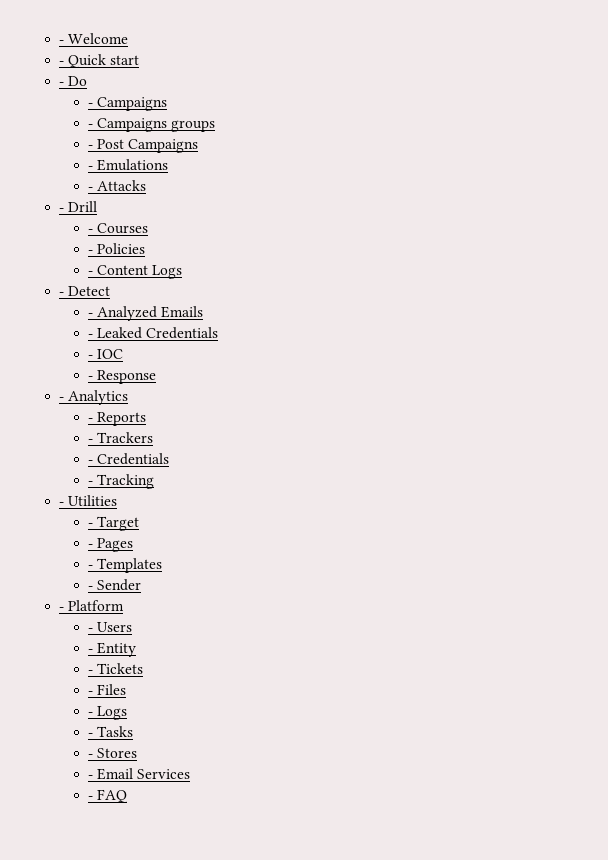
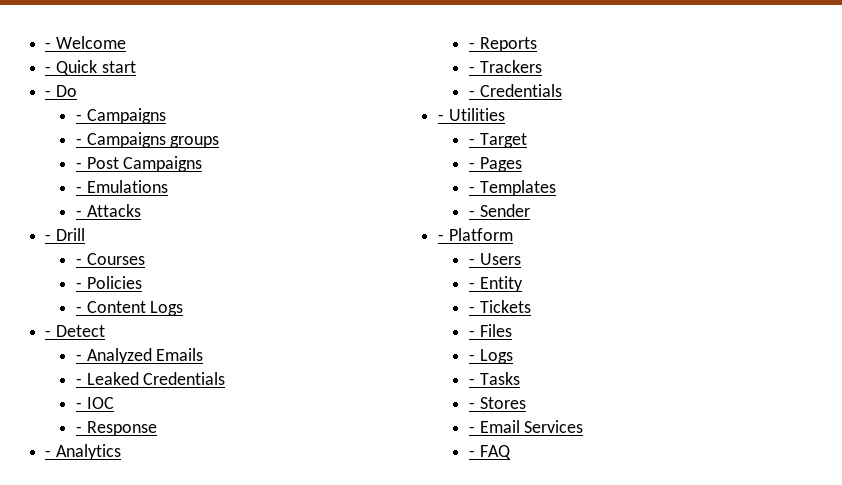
[87,474,154,489] // - Tracking -> (562, 90) none

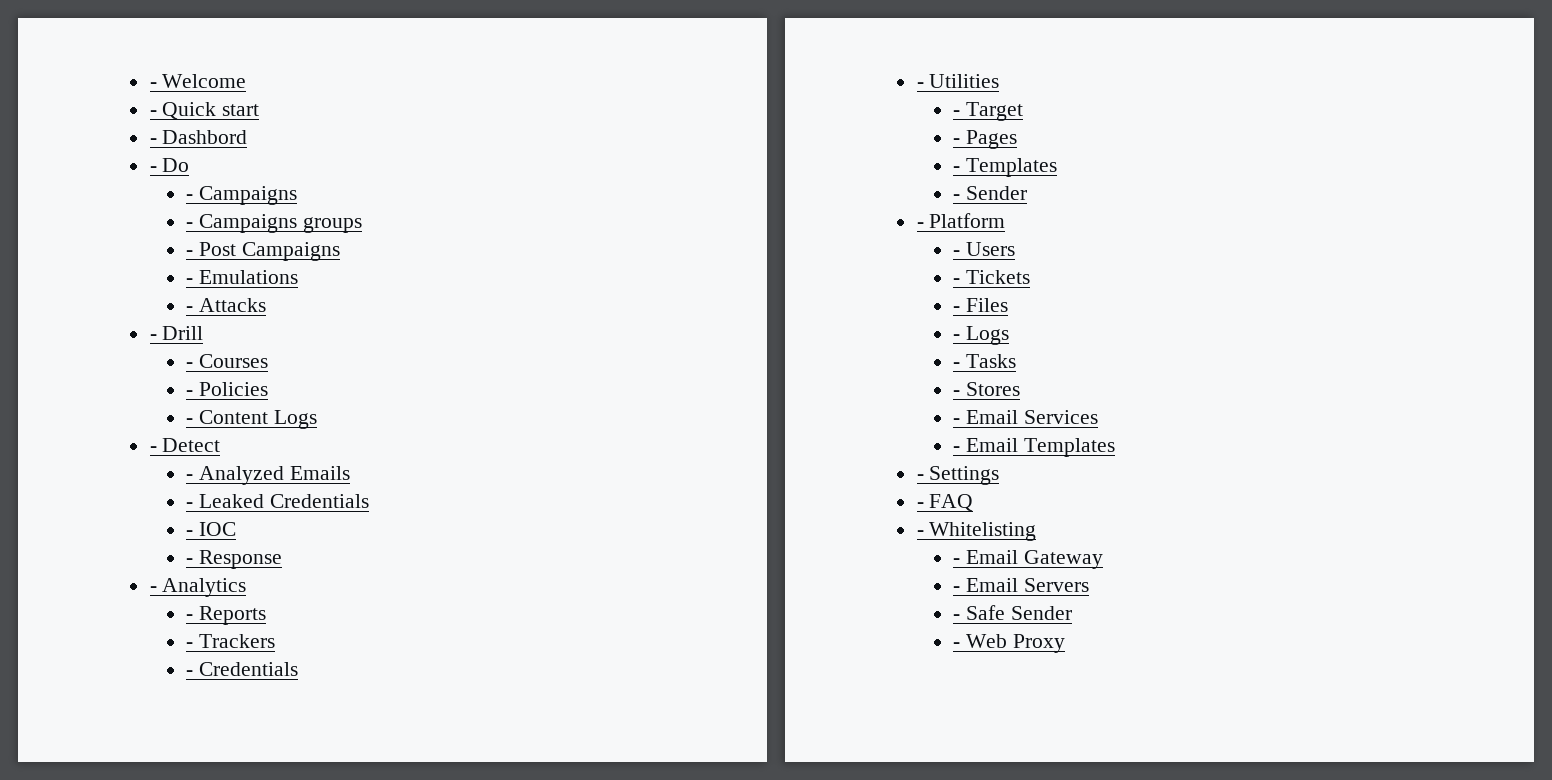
(136, 67) none -> [149,130,248,144] // - Dashbord
[468,276,523,292] // - Entity -> (1015, 249) none
[479,445,511,460] FAQ -> [965,438,1115,457] [916,466,1000,485] [916,494,974,511] [916,522,1037,541] [953,550,1103,569] [953,578,1089,592] [953,605,1072,620] [953,634,1065,653] Email Templates // - Settings // - FAQ // - Whitelisting // - Email Gateway // - Email Servers // - Safe Sender // - Web Proxy

